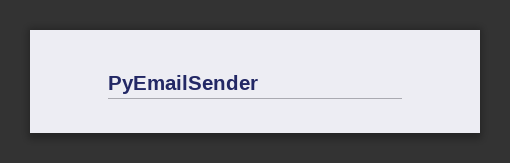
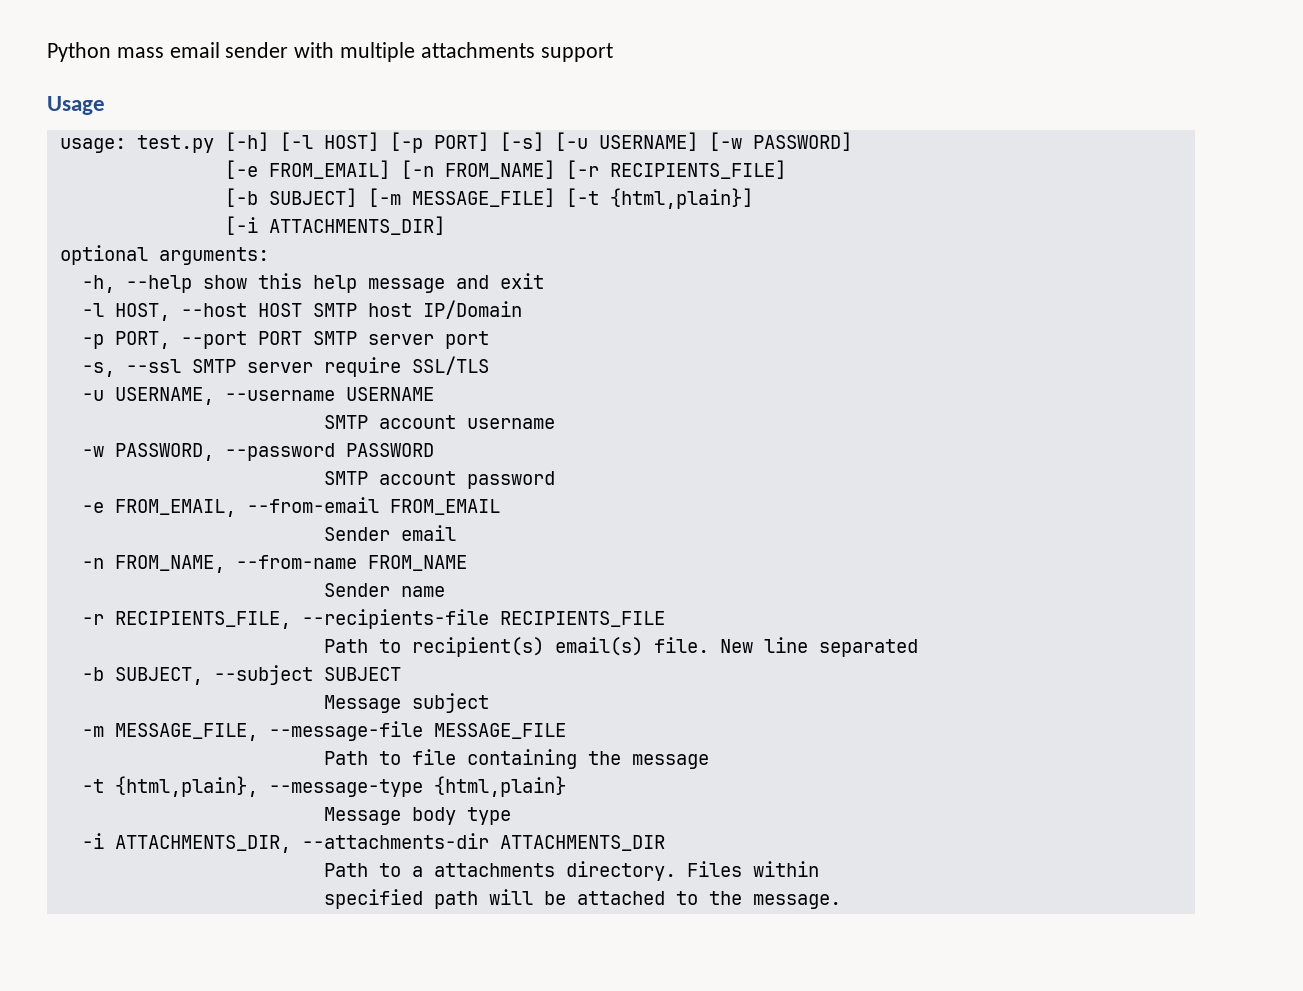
[108,75,258,94] PyEmailSender -> [47,42,613,62] [47,96,105,115] [59,132,852,153] [224,160,786,179] [224,188,753,209] [224,216,445,235] [59,245,269,265] [81,273,544,293] [81,300,522,321] [81,331,489,349] [81,356,489,377] [81,387,434,405] [323,415,555,429] [81,443,434,461] [323,471,555,489] [81,497,500,517] [323,525,456,541] [81,555,467,573] [323,583,445,597] [81,609,665,629] [323,637,918,657] [81,665,401,685] [323,693,489,713] [81,721,566,741] [323,749,709,769] [81,776,566,797] [323,807,511,825] [81,833,665,853] [323,861,819,881] [323,889,841,909] Python mass email sender with multiple attachments support // Usage // usage: test.py [-h] [-l HOST] [-p PORT] [-s] [-u USERNAME] [-w PASSWORD] // [-e FROM_EMAIL] [-n FROM_NAME] [-r RECIPIENTS_FILE] // [-b SUBJECT] [-m MESSAGE_FILE] [-t {html,plain}] // [-i ATTACHMENTS_DIR] // optional arguments: // -h, --help show this help message and exit // -l HOST, --host HOST SMTP host IP/Domain // -p PORT, --port PORT SMTP server port // -s, --ssl SMTP server require SSL/TLS // -u USERNAME, --username USERNAME // SMTP account username // -w PASSWORD, --password PASSWORD // SMTP account password // -e FROM_EMAIL, --from-email FROM_EMAIL // Sender email // -n FROM_NAME, --from-name FROM_NAME // Sender name // -r RECIPIENTS_FILE, --recipients-file RECIPIENTS_FILE // Path to recipient(s) email(s) file. New line separated // -b SUBJECT, --subject SUBJECT // Message subject // -m MESSAGE_FILE, --message-file MESSAGE_FILE // Path to file containing the message // -t {html,plain}, --message-type {html,plain} // Message body type // -i ATTACHMENTS_DIR, --attachments-dir ATTACHMENTS_DIR // Path to a attachments directory. Files within // specified path will be attached to the message.

